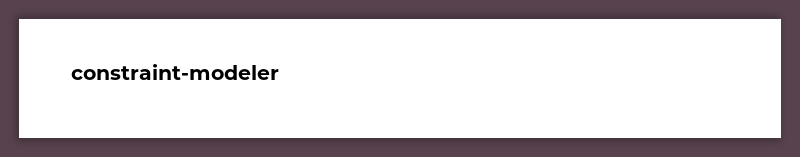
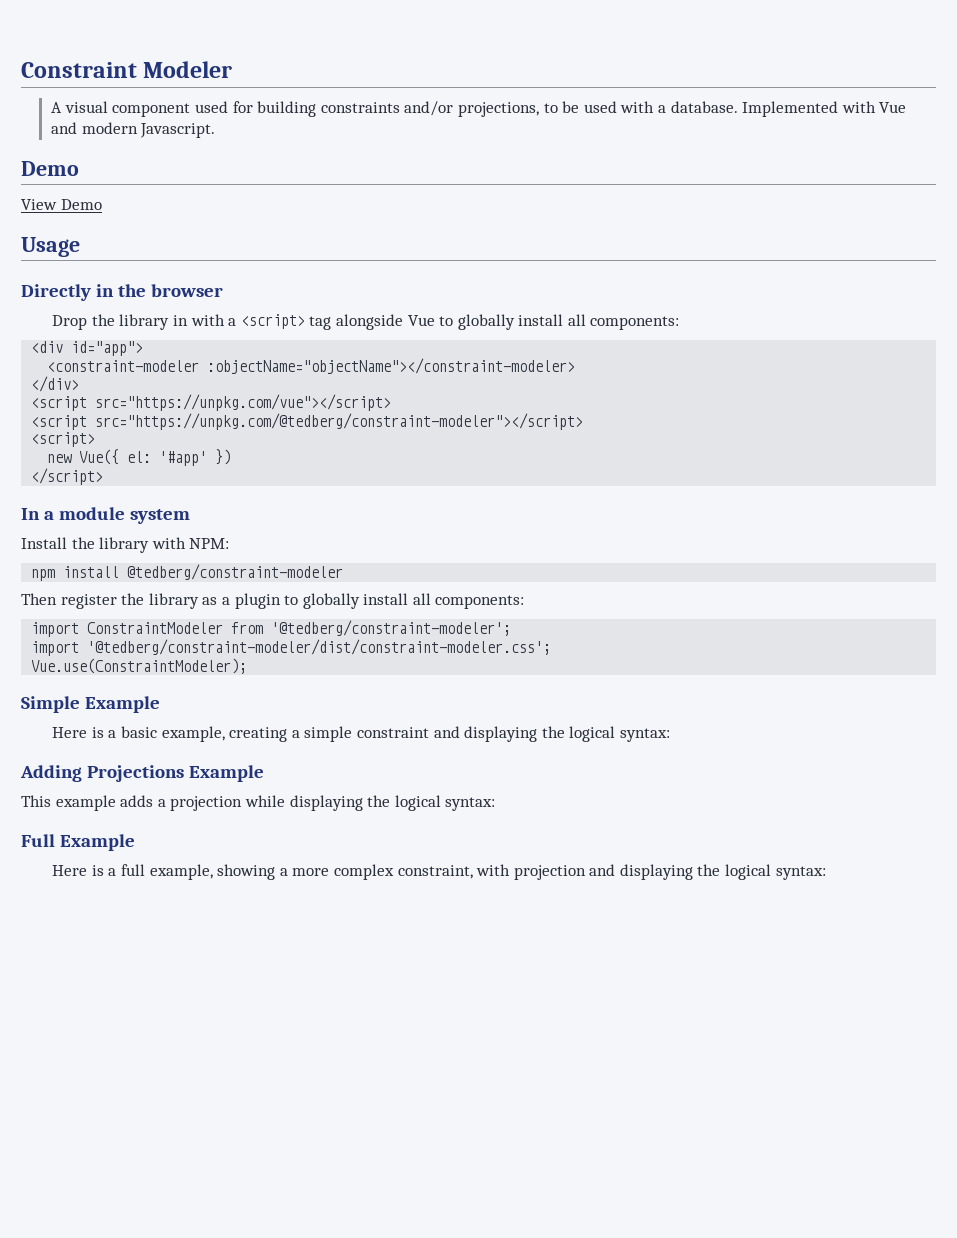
[71,64,279,80] constraint-modeler -> [21,61,233,78] [51,101,907,117] [51,122,216,138] [21,161,79,176] [21,199,102,210] [21,237,80,257] [21,284,224,301] [52,314,680,330] [31,341,144,356] [47,358,576,374] [31,376,80,392] [31,394,392,411] [31,413,584,430] [31,432,96,447] [47,449,232,466] [31,468,104,485] [21,507,191,524] [21,537,230,553] [31,564,344,581] [21,593,525,609] [31,620,512,637] [31,639,552,656] [31,658,248,674] [21,696,161,713] [52,726,670,742] [20,765,265,782] [21,795,496,811] [21,834,136,851] [52,864,826,880] Constraint Modeler // A visual component used for building constraints and/or projections, to be used with a database. Implemented with Vue and modern Javascript. // Demo // View Demo // Usage // Directly in the browser // Drop the library in with a <script> tag alongside Vue to globally install all components: // <div id="app"> // <constraint-modeler :objectName="objectName"></constraint-modeler> // </div> // <script src="https://unpkg.com/vue"></script> // <script src="https://unpkg.com/@tedberg/constraint-modeler"></script> // <script> // new Vue({ el: '#app' }) // </script> // In a module system // Install the library with NPM: // npm install @tedberg/constraint-modeler // Then register the library as a plugin to globally install all components: // import ConstraintModeler from '@tedberg/constraint-modeler'; // import '@tedberg/constraint-modeler/dist/constraint-modeler.css'; // Vue.use(ConstraintModeler); // Simple Example // Here is a basic example, creating a simple constraint and displaying the logical syntax: // Adding Projections Example // This example adds a projection while displaying the logical syntax: // Full Example // Here is a full example, showing a more complex constraint, with projection and displaying the logical syntax:

